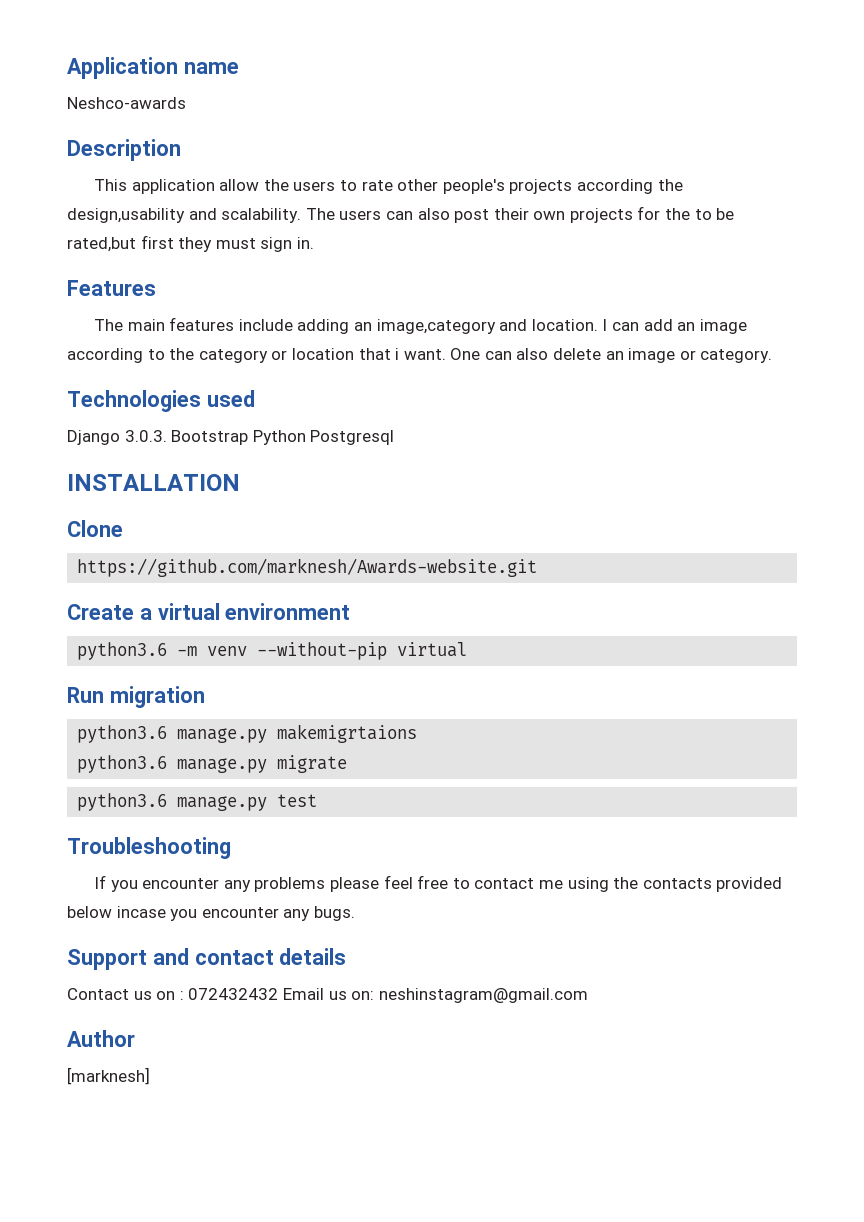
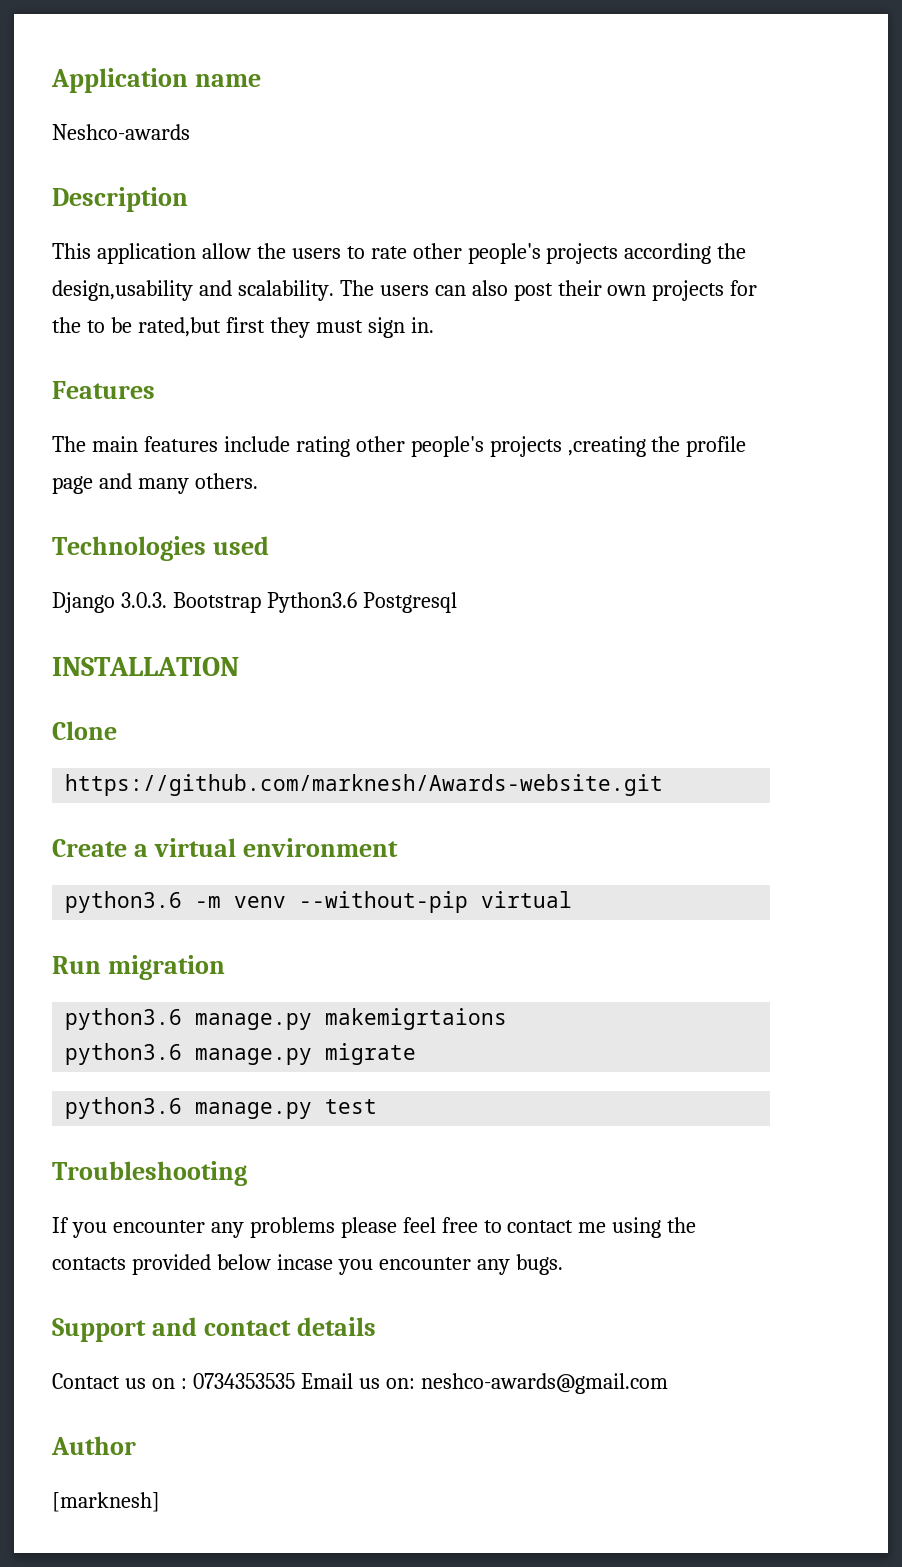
[297,319,747,334] [67,348,773,363] adding an image,category and location. I can add an image according to the category or location that i want. One can also delete an image or category. -> [295,436,747,457] [52,473,258,494] rating other people's projects ,creating the profile page and many others.
[252,430,306,445] Python -> [266,592,357,613] Python3.6
[188,988,279,1000] 072432432 -> [192,1373,295,1389] 0734353535
[378,988,588,1003] neshinstagram@gmail.com -> [420,1373,668,1394] neshco-awards@gmail.com

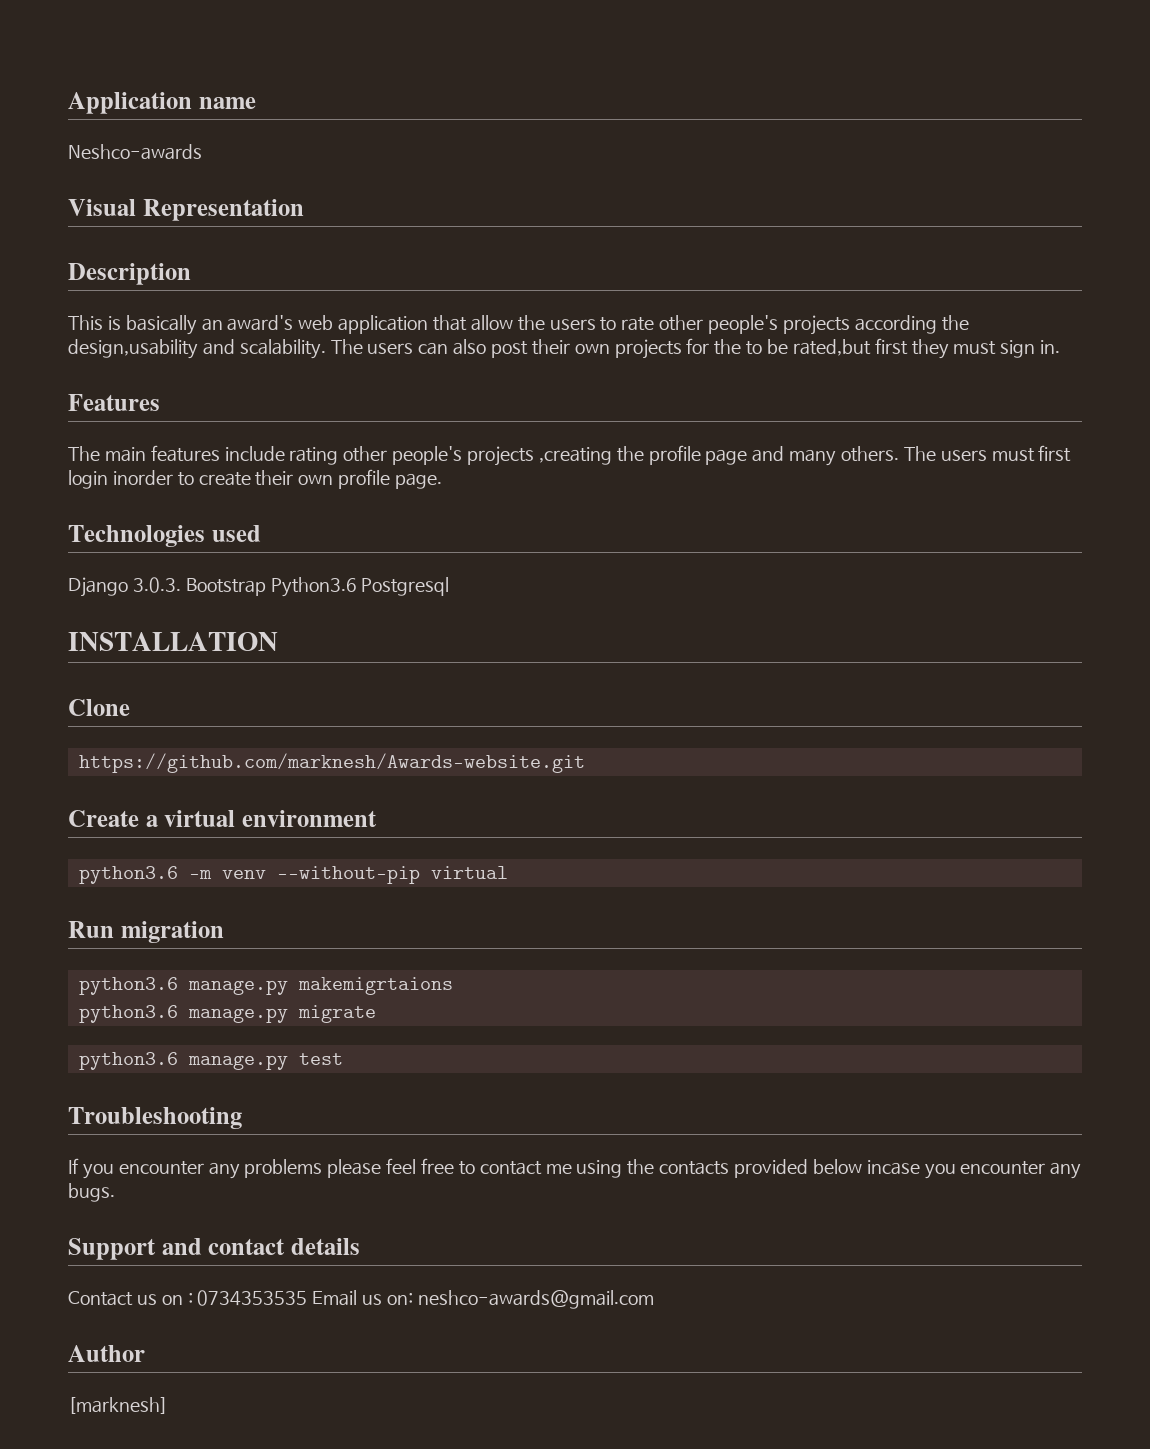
(190, 132) none -> [68,199,304,221] // Visual Representation
[96,243,196,264] application -> [107,315,467,335] is basically an award's web application that
(258, 481) none -> [903,445,1072,462] [68,469,443,489] The users must first login inorder to create their own profile page.

